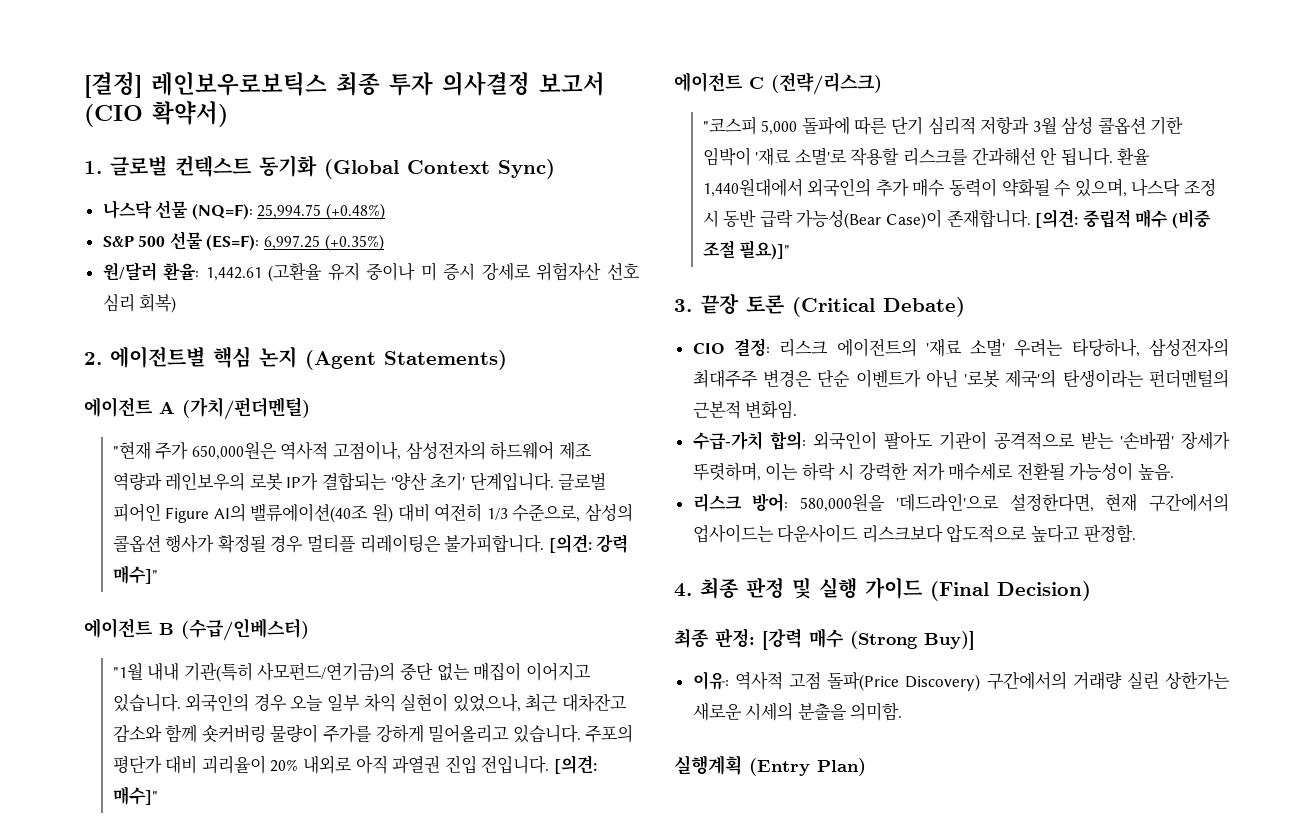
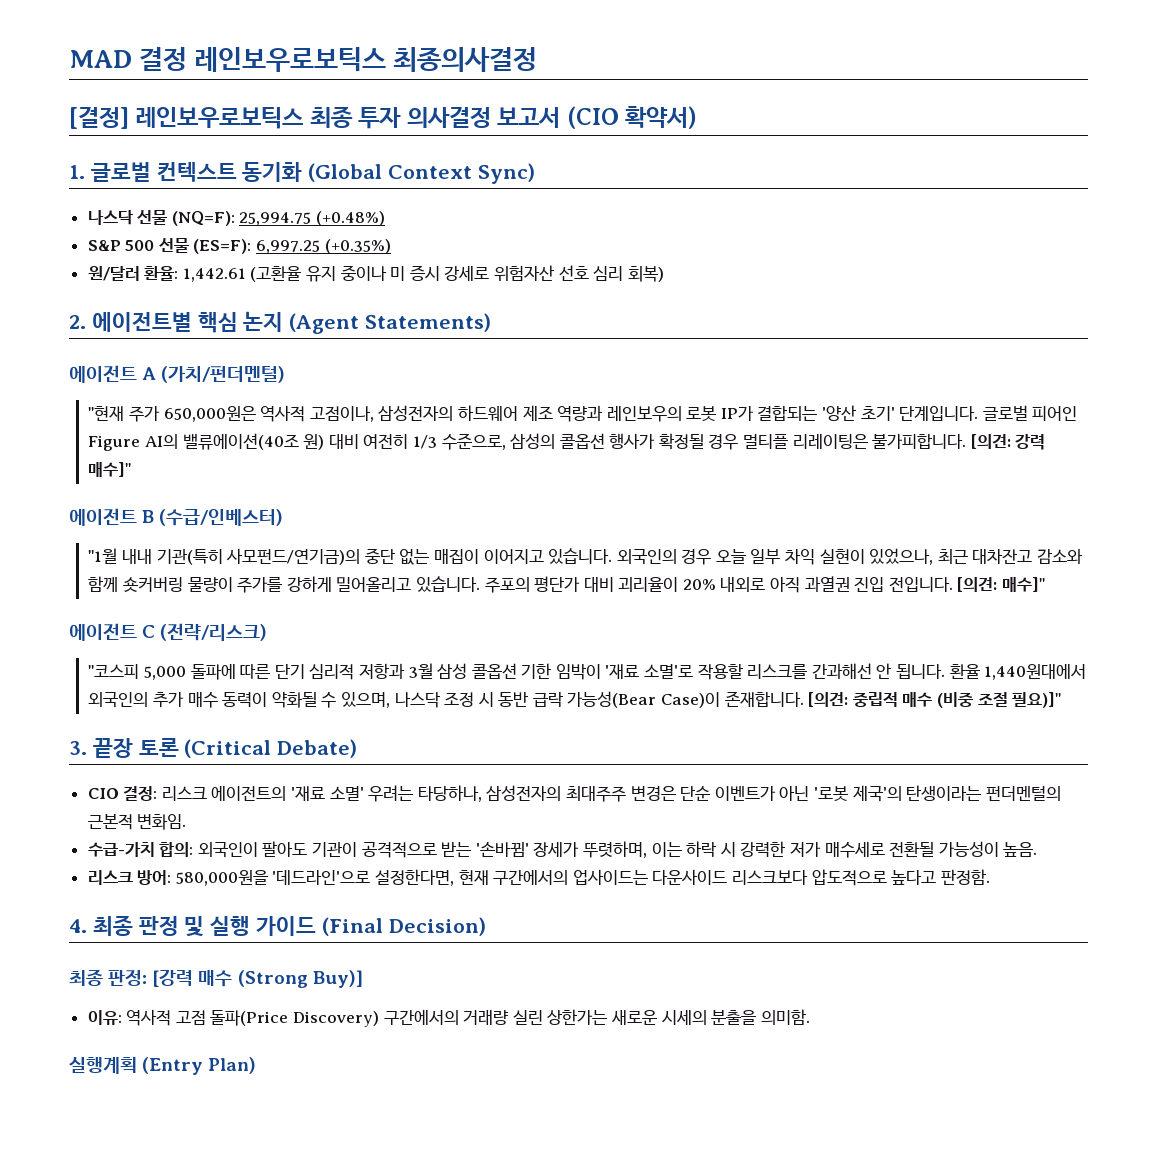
(84, 85) none -> [69,47,538,72] MAD 결정 레인보우로보틱스 최종의사결정 //

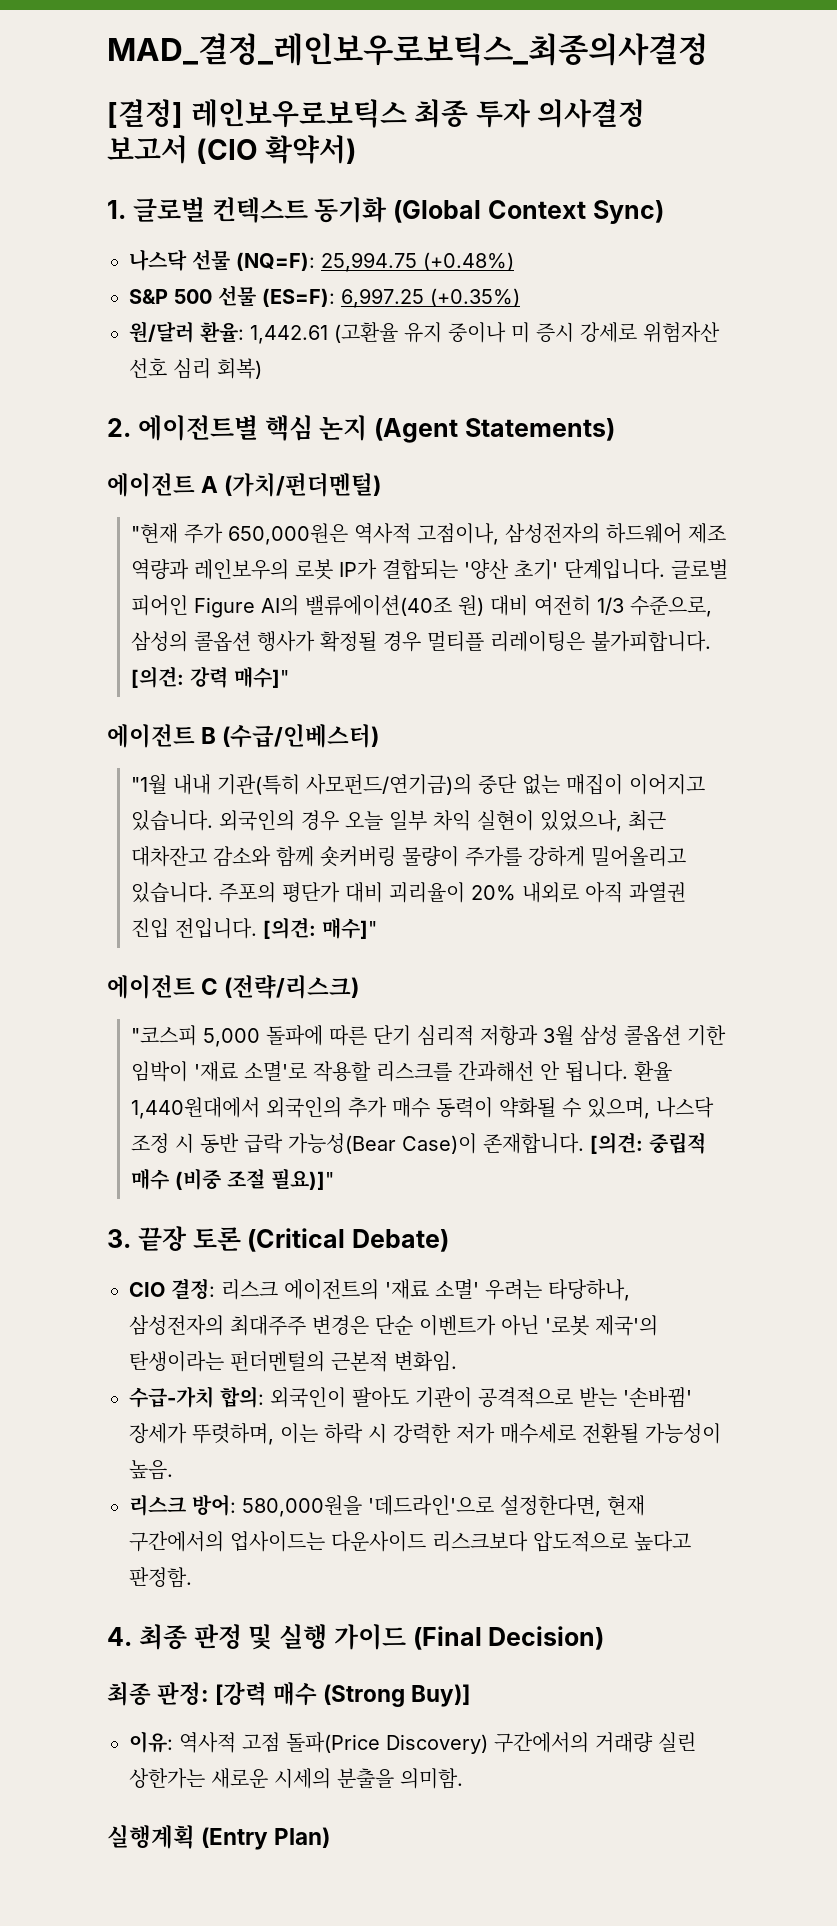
[69,47,538,72] MAD 결정 레인보우로보틱스 최종의사결정 -> [107,33,708,66] MAD_결정_레인보우로보틱스_최종의사결정

